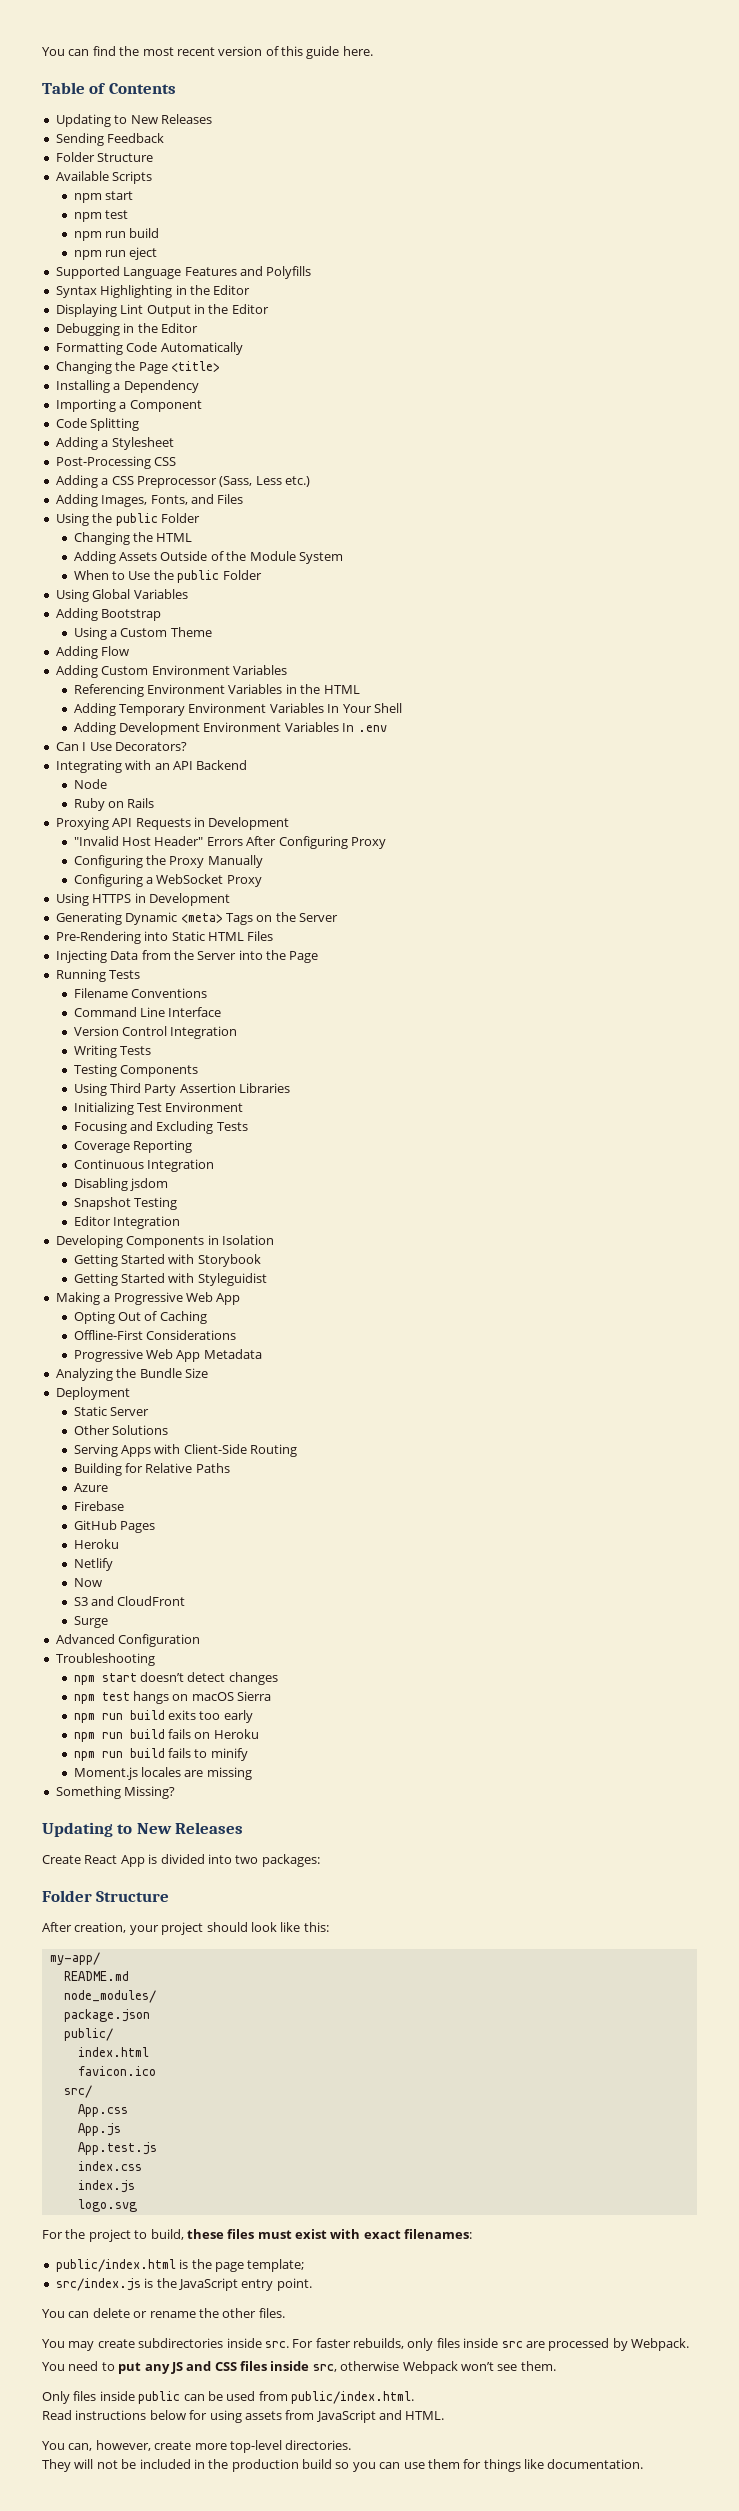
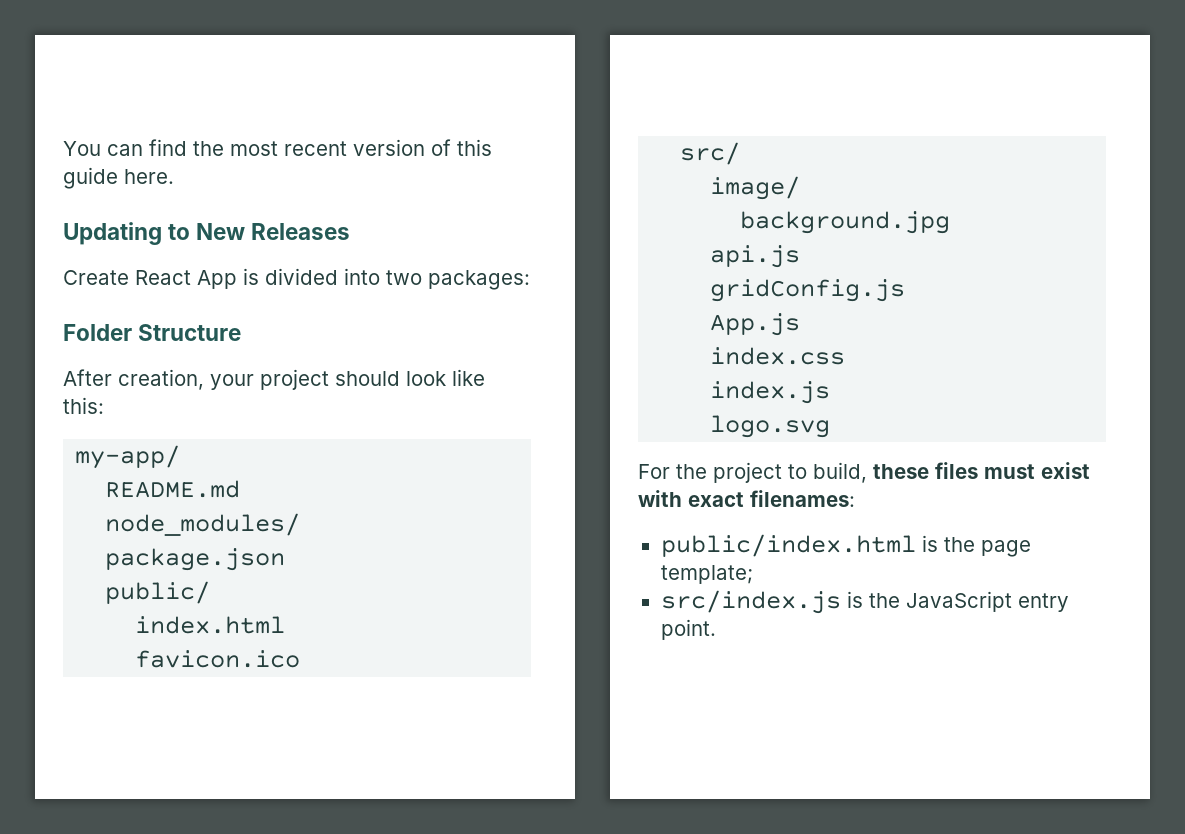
[42,82,176,94] [55,114,212,127] [55,133,165,146] [55,152,154,162] [55,171,153,184] [73,191,134,203] [73,210,129,222] [73,228,160,241] [73,247,158,260] [55,266,312,279] [55,285,251,298] [55,304,269,317] [55,323,198,336] [55,342,243,355] [55,361,220,374] [55,380,199,393] [55,399,202,412] [55,418,140,431] [55,437,174,450] [55,456,177,469] [55,475,310,488] [55,494,244,507] [55,513,200,526] [73,532,193,545] [73,551,343,564] [73,570,262,583] [55,589,188,602] [55,608,162,621] [73,627,212,640] [55,646,130,659] [55,665,287,678] [73,684,360,697] [73,703,402,716] [73,722,387,735] [55,742,187,751] [55,760,248,773] [73,779,107,789] [73,798,155,811] [55,817,290,830] [73,836,386,849] [73,855,263,868] [73,874,262,887] [55,893,230,906] [55,912,338,925] [55,931,274,944] [55,950,319,963] [55,969,141,982] [73,988,208,998] [73,1007,222,1017] [73,1026,238,1039] [73,1045,152,1058] [73,1064,199,1077] [73,1083,291,1096] [73,1102,244,1115] [73,1121,248,1134] [73,1140,193,1153] [73,1159,215,1172] [73,1178,169,1191] [73,1197,178,1210] [73,1216,181,1229] [55,1235,274,1248] [73,1254,261,1267] [73,1273,267,1286] [55,1292,241,1305] [73,1311,207,1324] [73,1330,237,1340] [73,1349,262,1362] [55,1368,208,1381] [55,1387,130,1400] [73,1406,150,1416] [73,1425,169,1435] [73,1444,298,1457] [73,1463,230,1476] [73,1483,108,1492] [73,1501,124,1511] [73,1520,156,1533] [73,1539,119,1549] [73,1558,113,1571] [73,1578,102,1587] [73,1596,186,1606] [73,1616,108,1628] [55,1634,201,1647] [55,1653,155,1666] [73,1672,278,1685] [73,1691,272,1704] [73,1710,253,1723] [73,1729,259,1742] [73,1748,248,1761] [73,1767,252,1780] [55,1786,176,1799] // Table of Contents // Updating to New Releases // Sending Feedback // Folder Structure // Available Scripts // npm start // npm test // npm run build // npm run eject // Supported Language Features and Polyfills // Syntax Highlighting in the Editor // Displaying Lint Output in the Editor // Debugging in the Editor // Formatting Code Automatically // Changing the Page <title> // Installing a Dependency // Importing a Component // Code Splitting // Adding a Stylesheet // Post-Processing CSS // Adding a CSS Preprocessor (Sass, Less etc.) // Adding Images, Fonts, and Files // Using the public Folder // Changing the HTML // Adding Assets Outside of the Module System // When to Use the public Folder // Using Global Variables // Adding Bootstrap // Using a Custom Theme // Adding Flow // Adding Custom Environment Variables // Referencing Environment Variables in the HTML // Adding Temporary Environment Variables In Your Shell // Adding Development Environment Variables In .env // Can I Use Decorators? // Integrating with an API Backend // Node // Ruby on Rails // Proxying API Requests in Development // "Invalid Host Header" Errors After Configuring Proxy // Configuring the Proxy Manually // Configuring a WebSocket Proxy // Using HTTPS in Development // Generating Dynamic <meta> Tags on the Server // Pre-Rendering into Static HTML Files // Injecting Data from the Server into the Page // Running Tests // Filename Conventions // Command Line Interface // Version Control Integration // Writing Tests // Testing Components // Using Third Party Assertion Libraries // Initializing Test Environment // Focusing and Excluding Tests // Coverage Reporting // Continuous Integration // Disabling jsdom // Snapshot Testing // Editor Integration // Developing Components in Isolation // Getting Started with Storybook // Getting Started with Styleguidist // Making a Progressive Web App // Opting Out of Caching // Offline-First Considerations // Progressive Web App Metadata // Analyzing the Bundle Size // Deployment // Static Server // Other Solutions // Serving Apps with Client-Side Routing // Building for Relative Paths // Azure // Firebase // GitHub Pages // Heroku // Netlify // Now // S3 and CloudFront // Surge // Advanced Configuration // Troubleshooting // npm start doesn’t detect changes // npm test hangs on macOS Sierra // npm run build exits too early // npm run build fails on Heroku // npm run build fails to minify // Moment.js locales are missing // Something Missing? -> (174, 176) none
[77,2104,128,2117] App.css -> [710,176,801,200] [740,211,951,234] [710,245,801,268] [710,279,906,302] image/ // background.jpg // api.js // gridConfig.js
[77,2142,157,2155] // App.test.js -> (801, 324) none
[42,2308,285,2318] [42,2338,689,2351] [42,2361,556,2374] [42,2391,414,2404] [42,2410,445,2423] [42,2440,352,2453] [42,2459,644,2472] // You can delete or rename the other files. // You may create subdirectories inside src. For faster rebuilds, only files inside src are processed by Webpack. // You need to put any JS and CSS files inside src, otherwise Webpack won’t see them. // Only files inside public can be used from public/index.html. // Read instructions below for using assets from JavaScript and HTML. // You can, however, create more top-level directories. // They will not be included in the production build so you can use them for things like documentation. -> (716, 629) none

